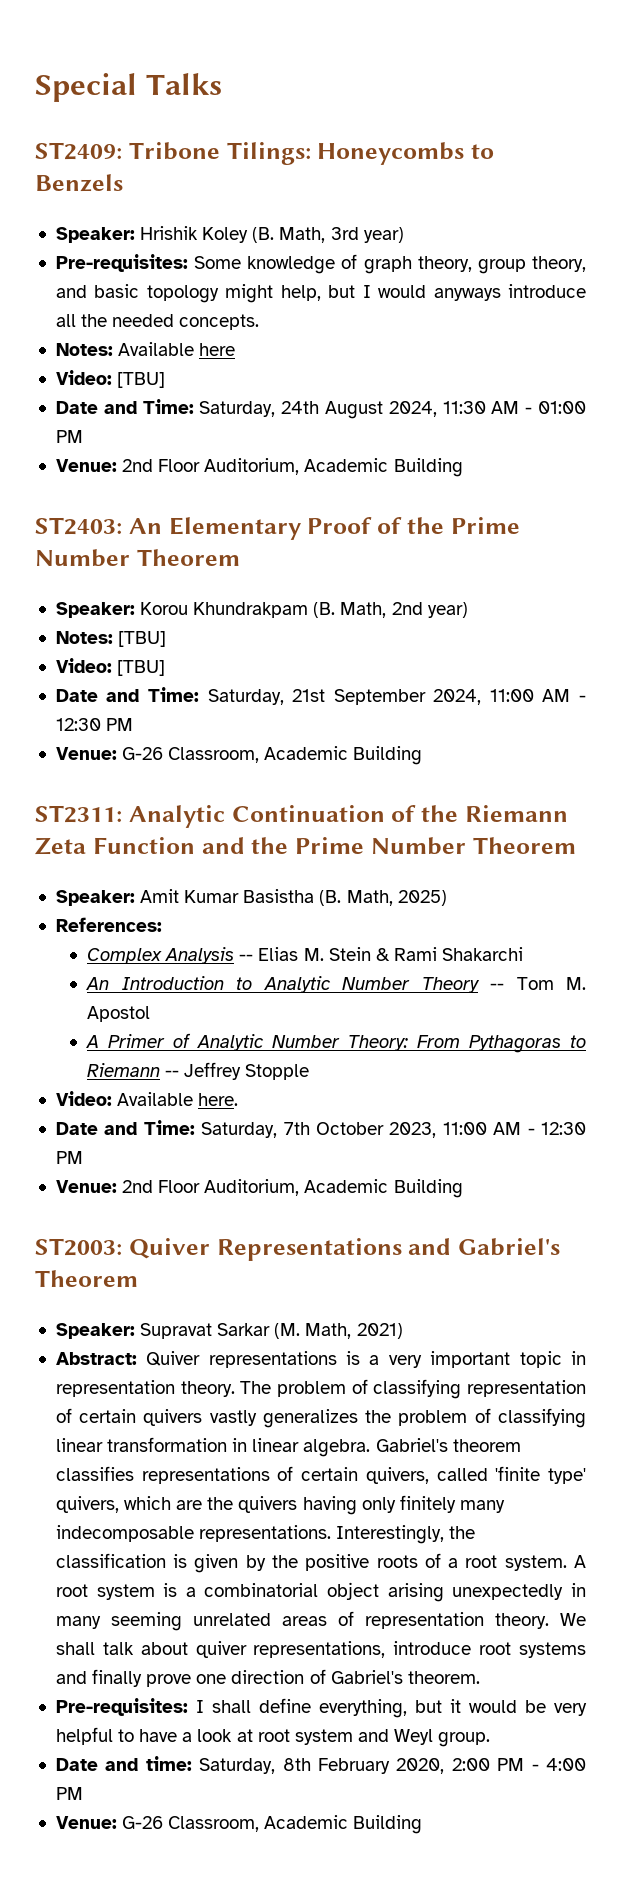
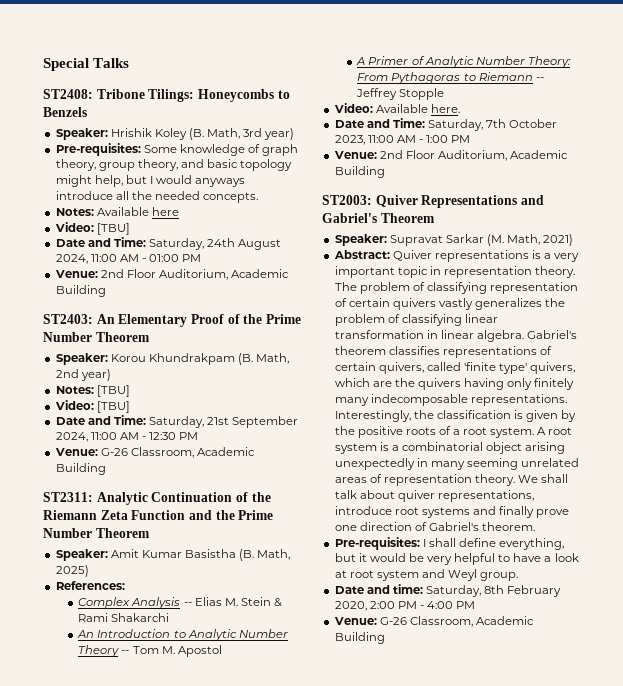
[35,142,122,160] ST2409: -> [43,89,93,99] ST2408:
[442,401,486,414] 11:30 -> [90,254,117,262] 11:00
[541,1122,587,1135] 12:30 -> [426,135,449,143] 1:00

